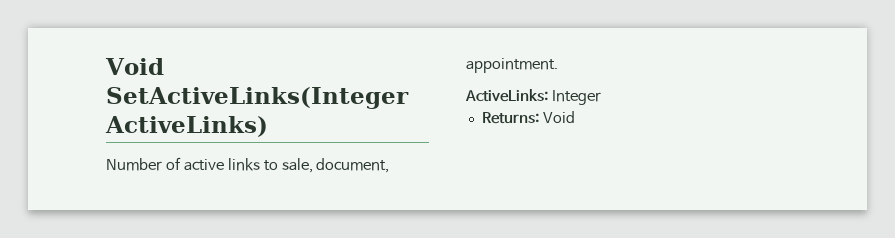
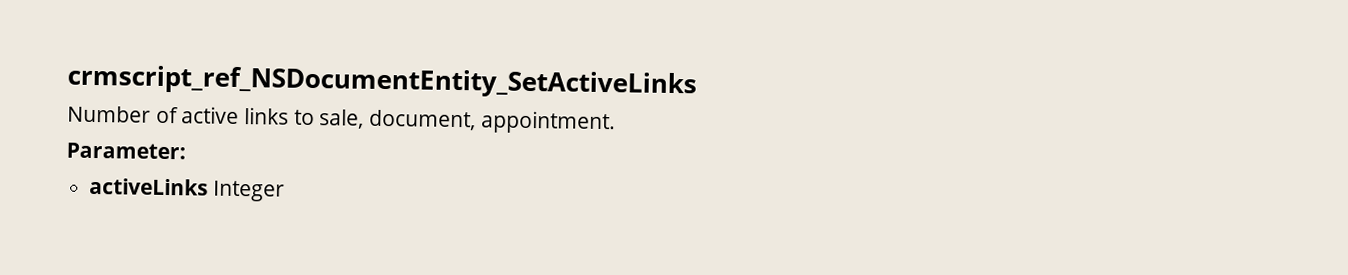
[105,58,164,75] [106,87,409,109] [105,116,268,137] Void SetActiveLinks(Integer ActiveLinks) -> [67,64,697,100] crmscript_ref_NSDocumentEntity_SetActiveLinks
[465,89,548,102] ActiveLinks: -> [66,142,186,160] [89,177,209,196] Parameter: // activeLinks
[481,111,575,124] // Returns: Void -> (285, 191) none

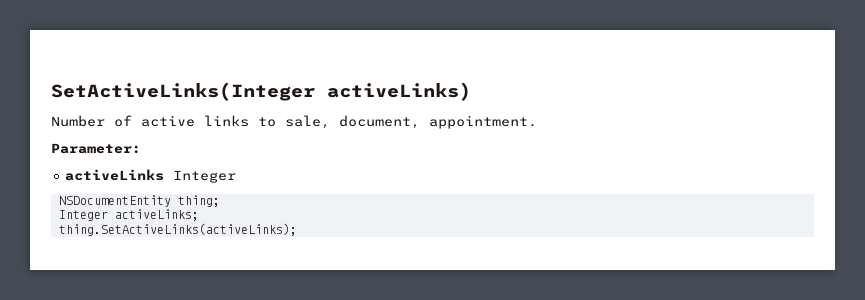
[67,64,697,100] crmscript_ref_NSDocumentEntity_SetActiveLinks -> [51,82,471,101] SetActiveLinks(Integer activeLinks)
(285, 191) none -> [58,195,220,207] [58,209,199,221] [58,223,297,236] // NSDocumentEntity thing; // Integer activeLinks; // thing.SetActiveLinks(activeLinks);

